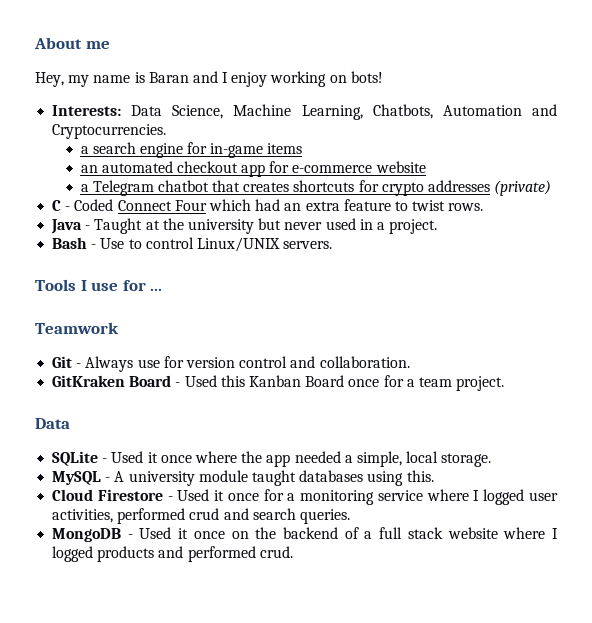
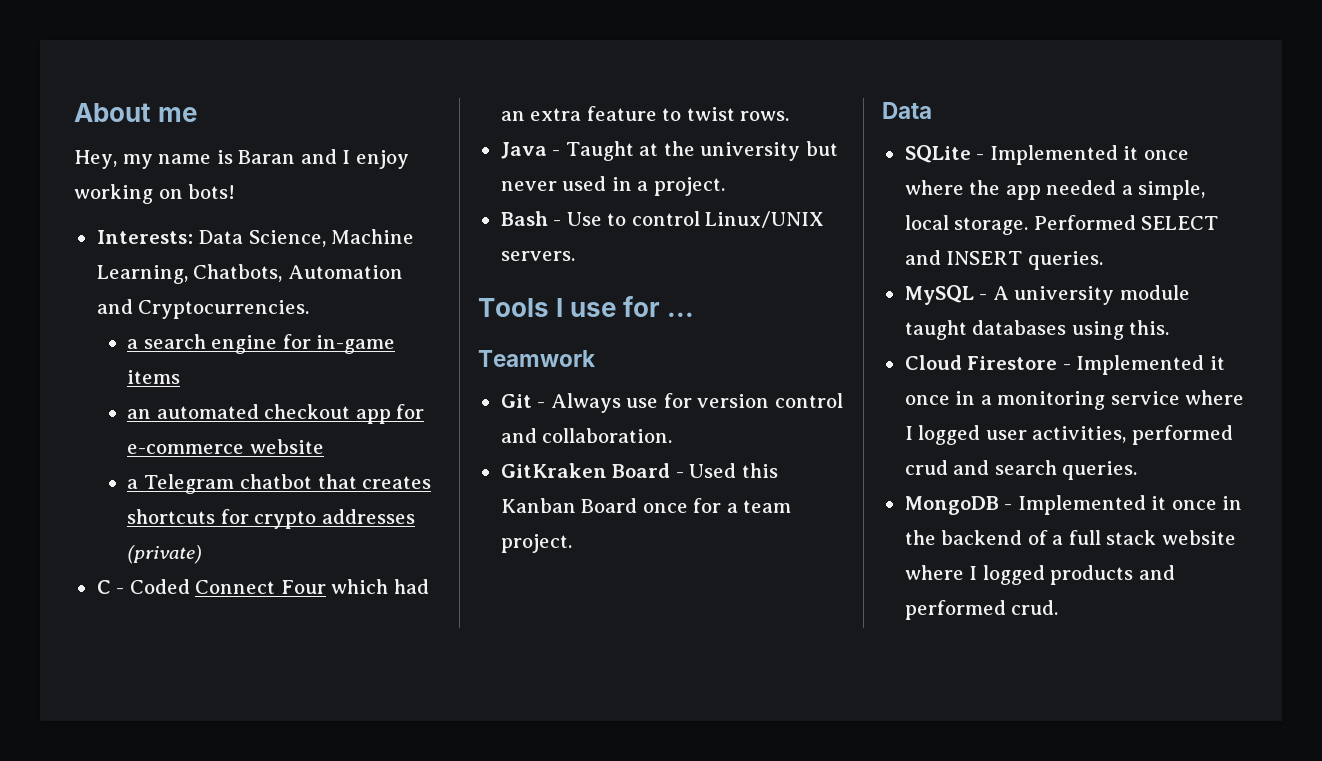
[111,451,144,463] Used -> [989,145,1118,165] Implemented
(492, 460) none -> [1033,215,1219,230] [904,250,1103,270] Performed SELECT and INSERT queries.
[177,489,284,501] Used it once for -> [1076,355,1225,375] [904,391,976,405] Implemented it once in
[139,527,249,539] Used it once on -> [1017,495,1243,515] Implemented it once in

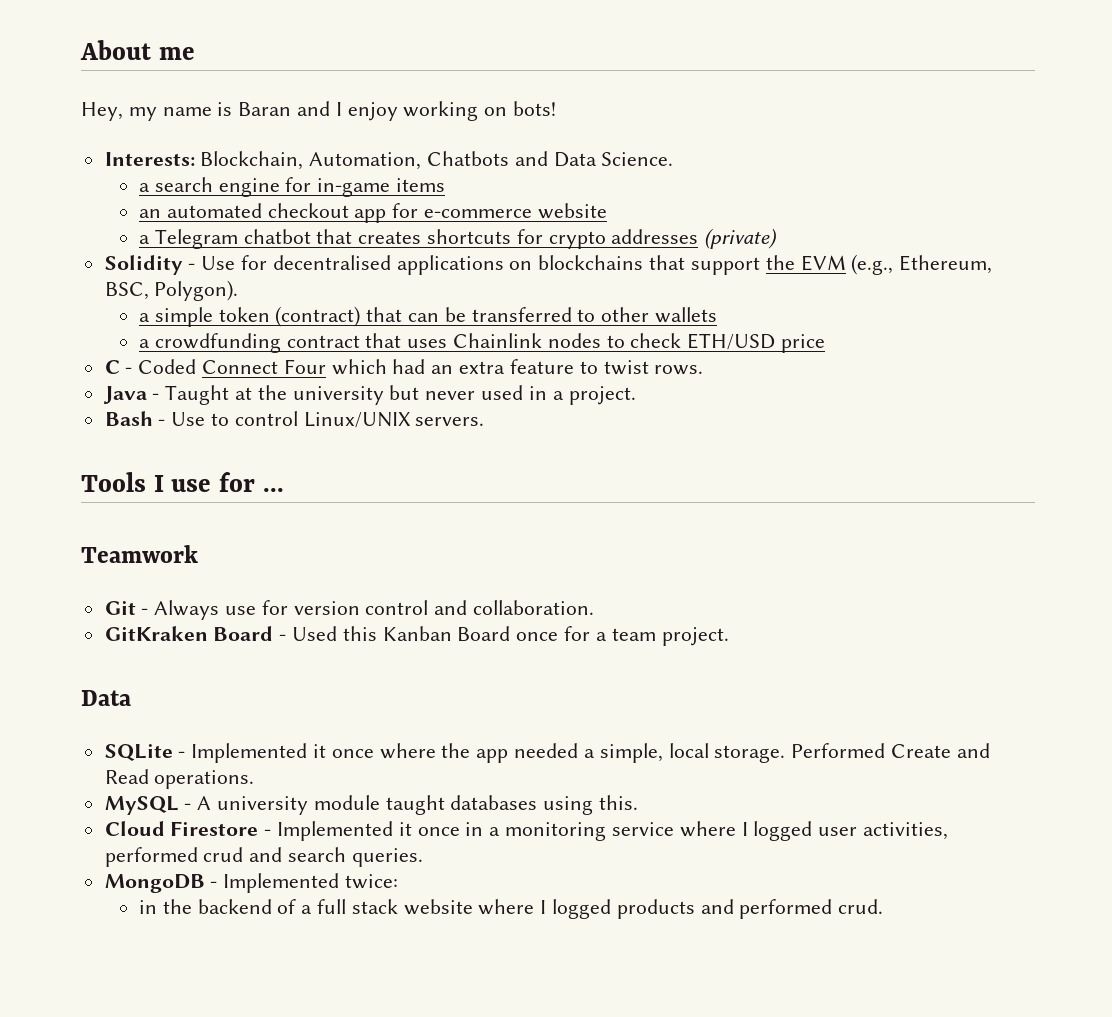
[198,229,415,247] [96,264,403,284] [96,299,310,319] Data Science, Machine Learning, Chatbots, Automation and Cryptocurrencies. -> [200,151,674,170] Blockchain, Automation, Chatbots and Data Science.
(202, 554) none -> [104,254,993,275] [104,280,239,301] [138,306,717,327] [138,333,825,353] // Solidity - Use for decentralised applications on blockchains that support the EVM (e.g., Ethereum, BSC, Polygon). // a simple token (contract) that can be transferred to other wallets // a crowdfunding contract that uses Chainlink nodes to check ETH/USD price
[1141,216,1219,230] [904,250,1103,270] SELECT and INSERT queries. -> [890,743,990,758] [104,769,255,789] Create and Read operations.
[1151,496,1217,510] it once -> [345,874,399,889] twice: //

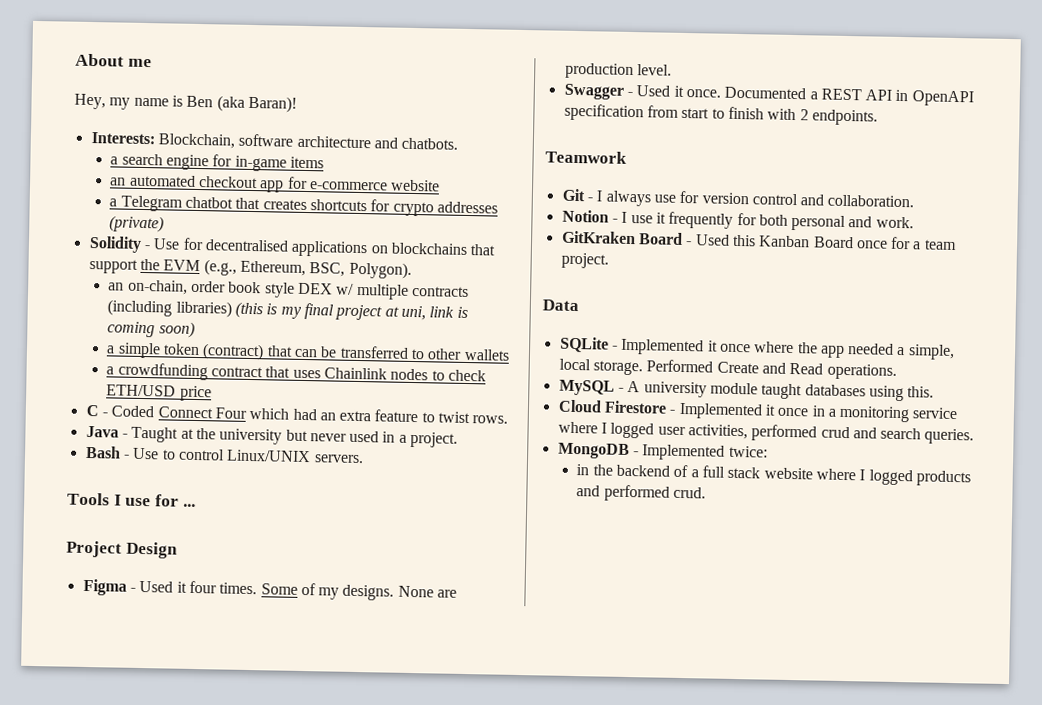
[238,101,557,121] [104,151,674,170] Baran and I enjoy working on bots! // Interests: Blockchain, Automation, Chatbots and Data Science. -> [186,95,297,113] [90,132,459,150] Ben (aka Baran)! // Interests: Blockchain, software architecture and chatbots.
(239, 290) none -> [108,279,469,300] [107,299,468,321] [107,321,195,338] // an on-chain, order book style DEX w/ multiple contracts (including libraries) (this is my final project at uni, link is coming soon)
(284, 490) none -> [66,540,178,559] [82,578,458,601] [564,62,672,80] [563,83,974,107] [563,103,878,126] // Project Design // Figma - Used it four times. Some of my designs. None are production level. // Swagger - Used it once. Documented a REST API in OpenAPI specification from start to finish with 2 endpoints.
[154,600,220,620] Always -> [596,190,652,207] I always
(595, 607) none -> [561,209,914,231] // Notion - I use it frequently for both personal and work.

